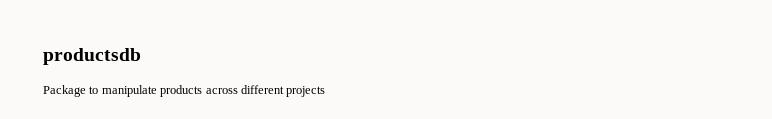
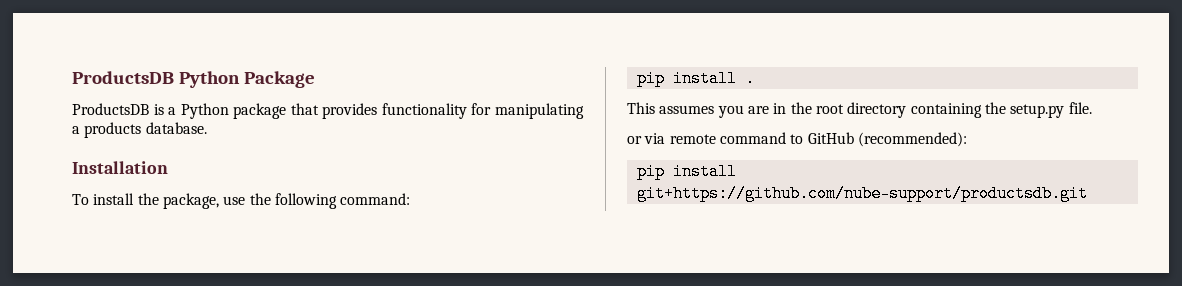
[43,48,141,65] [43,85,326,97] productsdb // Package to manipulate products across different projects -> [72,71,315,88] [72,103,584,119] [72,122,207,138] [72,161,168,174] [72,193,411,209] [636,70,755,87] [627,102,1092,118] [627,132,967,147] [636,163,737,180] [636,185,1088,202] ProductsDB Python Package // ProductsDB is a Python package that provides functionality for manipulating a products database. // Installation // To install the package, use the following command: // pip install . // This assumes you are in the root directory containing the setup.py file. // or via remote command to GitHub (recommended): // pip install git+https://github.com/nube-support/productsdb.git

